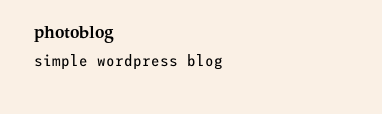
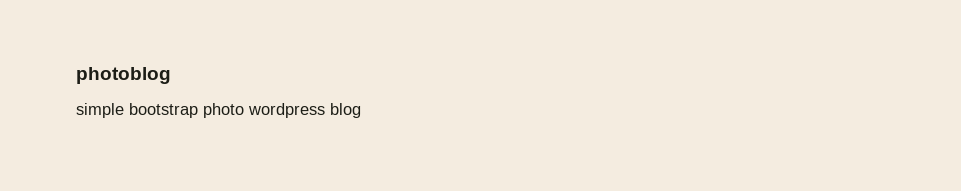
(88, 62) none -> [129,103,244,118] bootstrap photo

